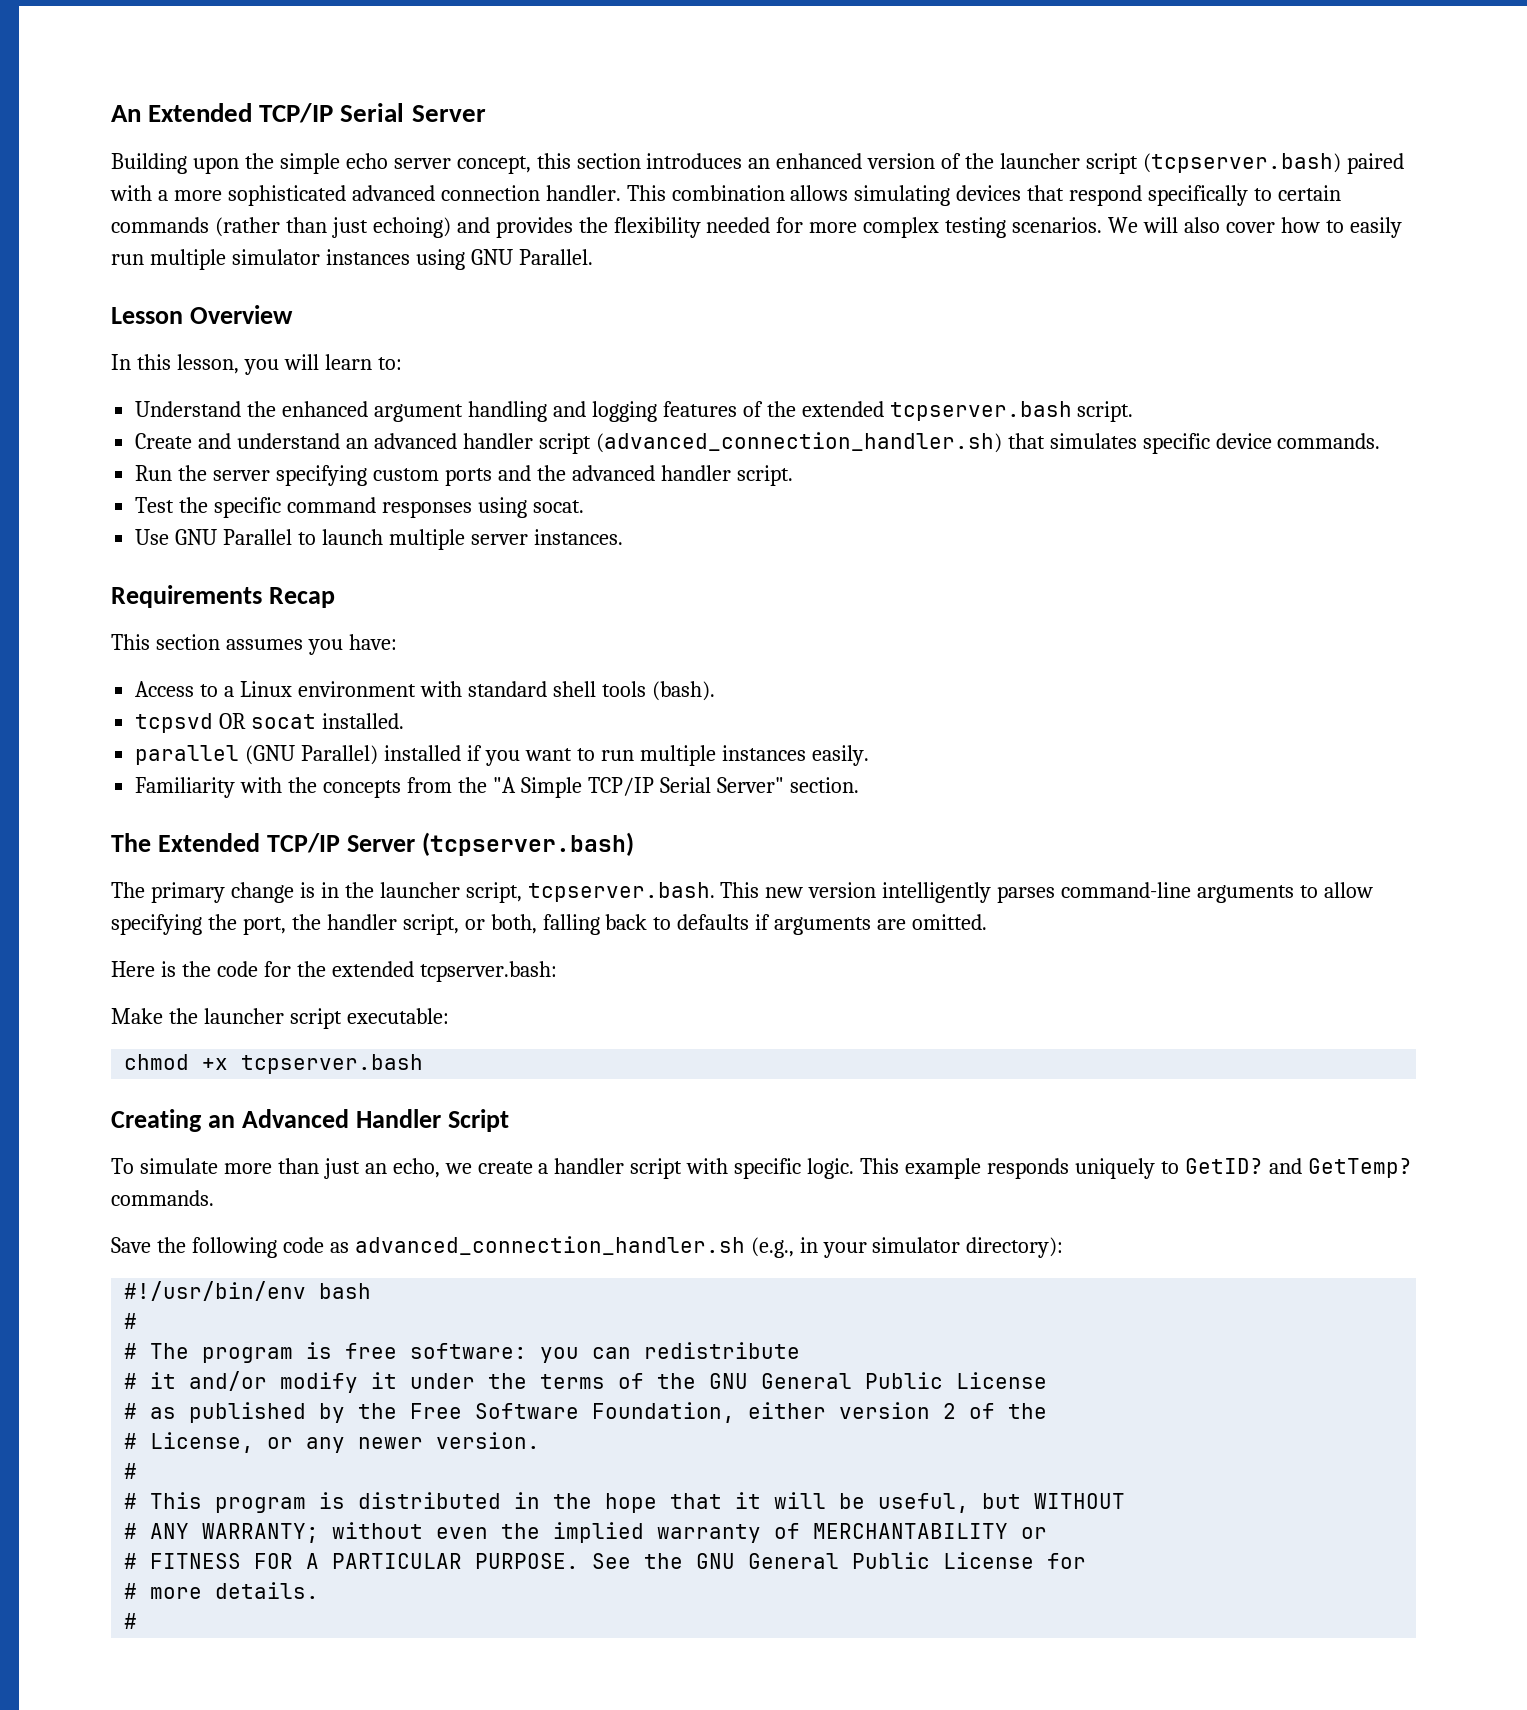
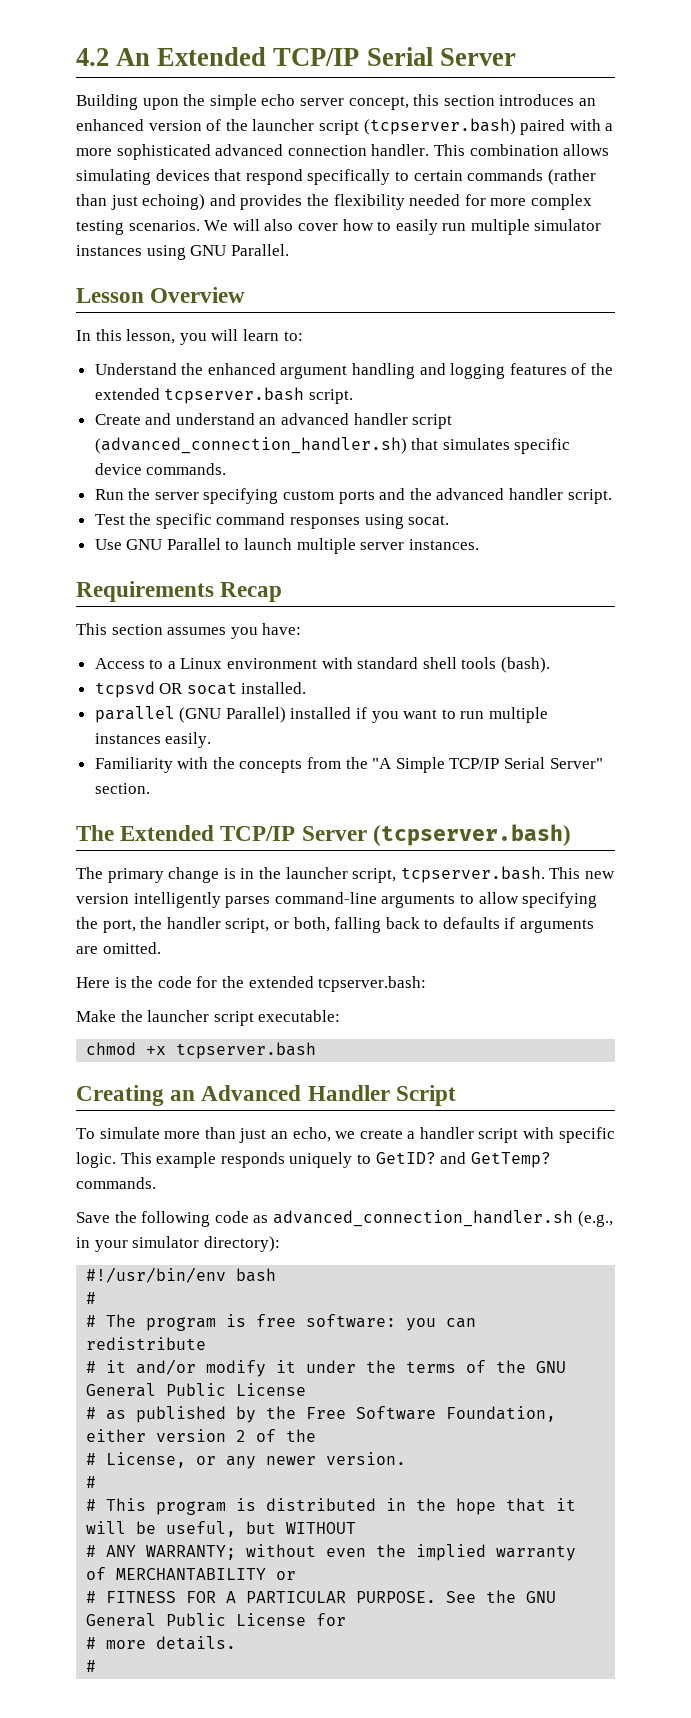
(111, 113) none -> [76,48,109,66] 4.2

